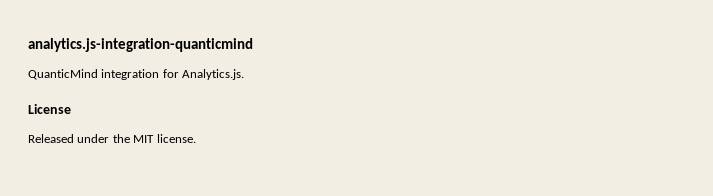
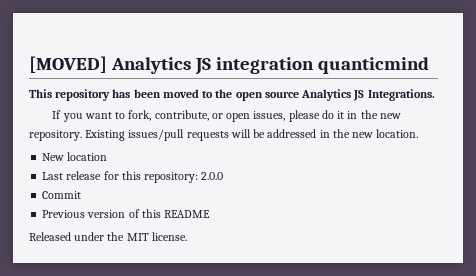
[28,38,253,52] [28,69,245,80] [28,104,71,114] analytics.js-integration-quanticmind // QuanticMind integration for Analytics.js. // License -> [29,56,429,75] [29,89,435,101] [52,110,401,122] [29,129,419,141] [42,152,108,161] [42,171,224,183] [42,191,82,199] [42,209,211,218] [MOVED] Analytics JS integration quanticmind // This repository has been moved to the open source Analytics JS Integrations. // If you want to fork, contribute, or open issues, please do it in the new repository. Existing issues/pull requests will be addressed in the new location. // New location // Last release for this repository: 2.0.0 // Commit // Previous version of this README

